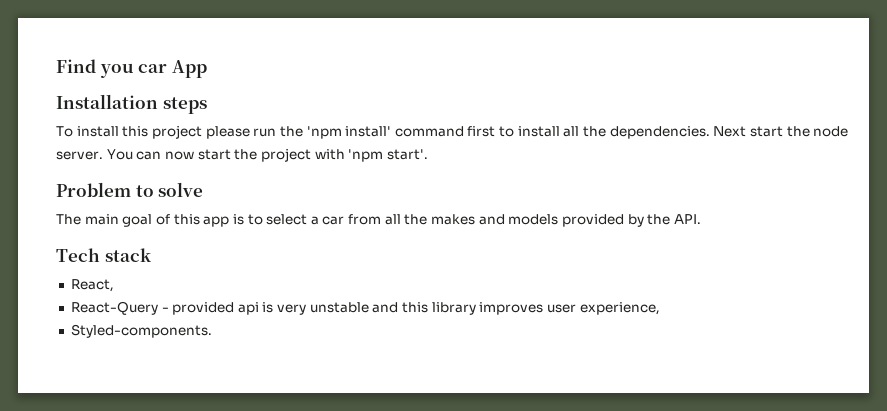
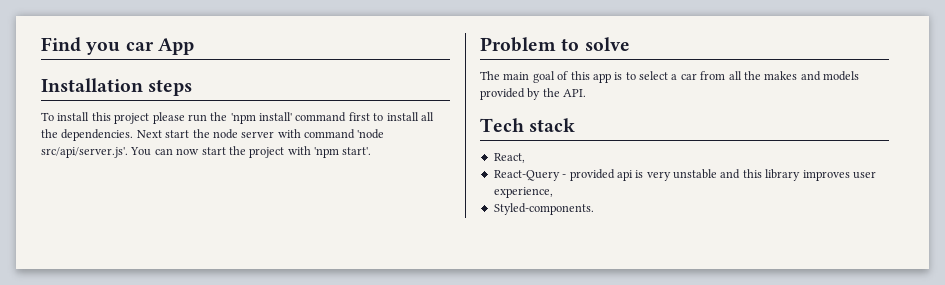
[56,151,103,160] server. -> [241,129,385,139] [41,147,128,158] server with command 'node src/api/server.js'.

